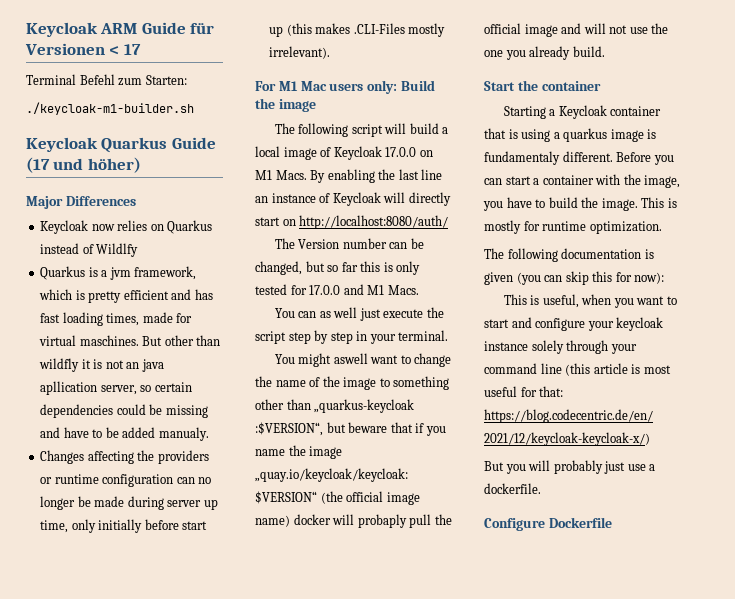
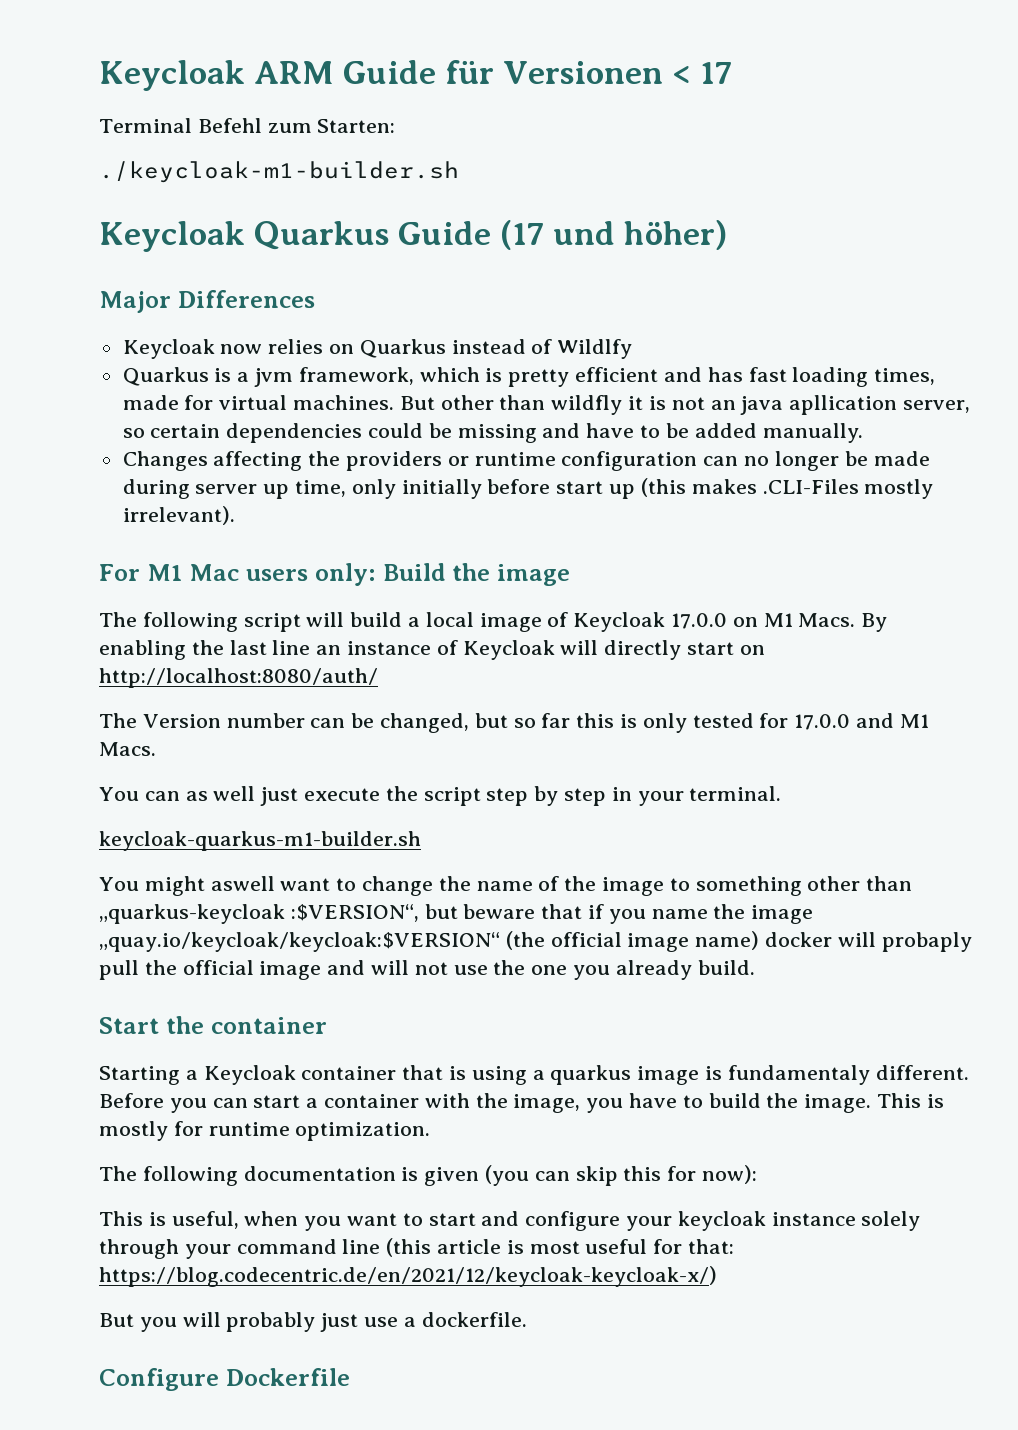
[79,335,139,346] maschines. -> [293,395,395,410] machines.
[158,427,209,441] manualy. -> [762,423,864,443] manually.
(449, 335) none -> [99,831,421,851] // keycloak-quarkus-m1-builder.sh

